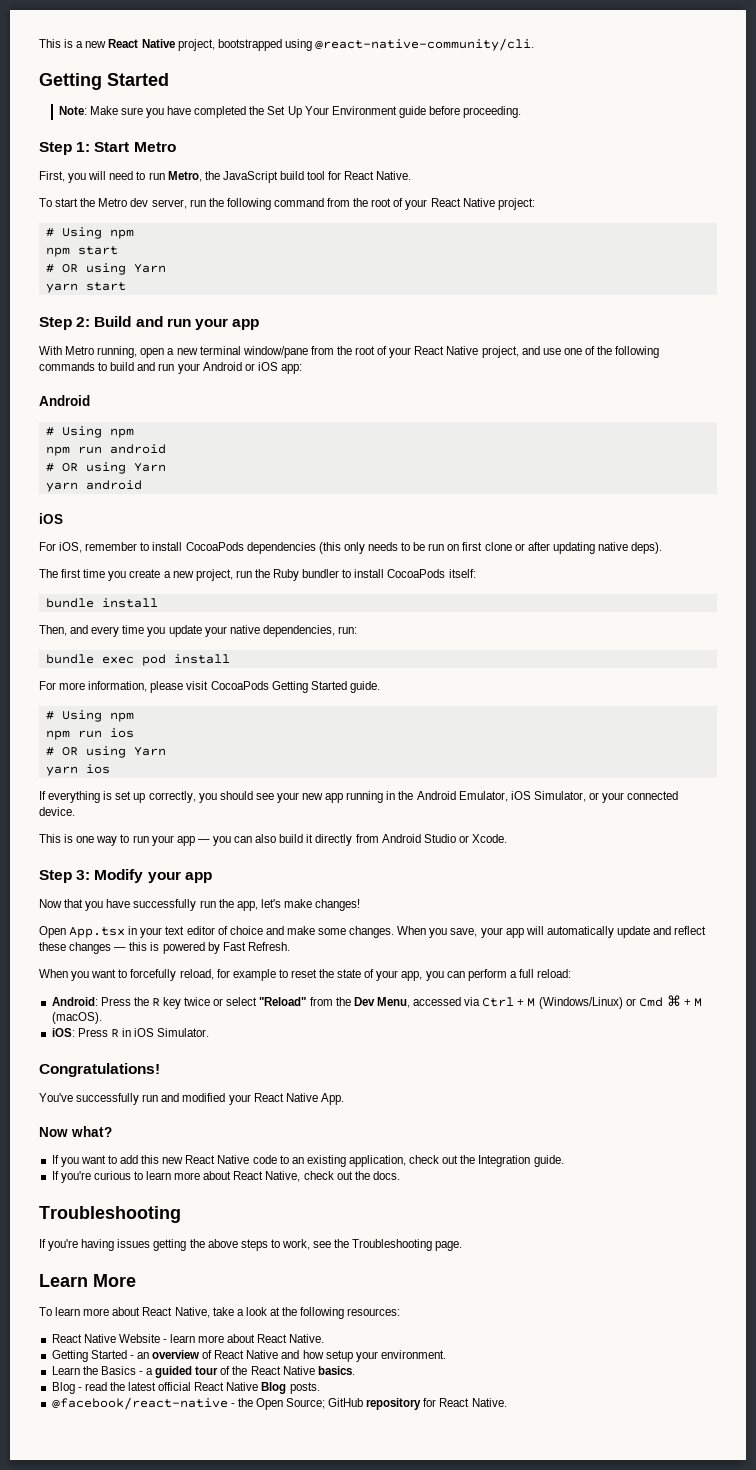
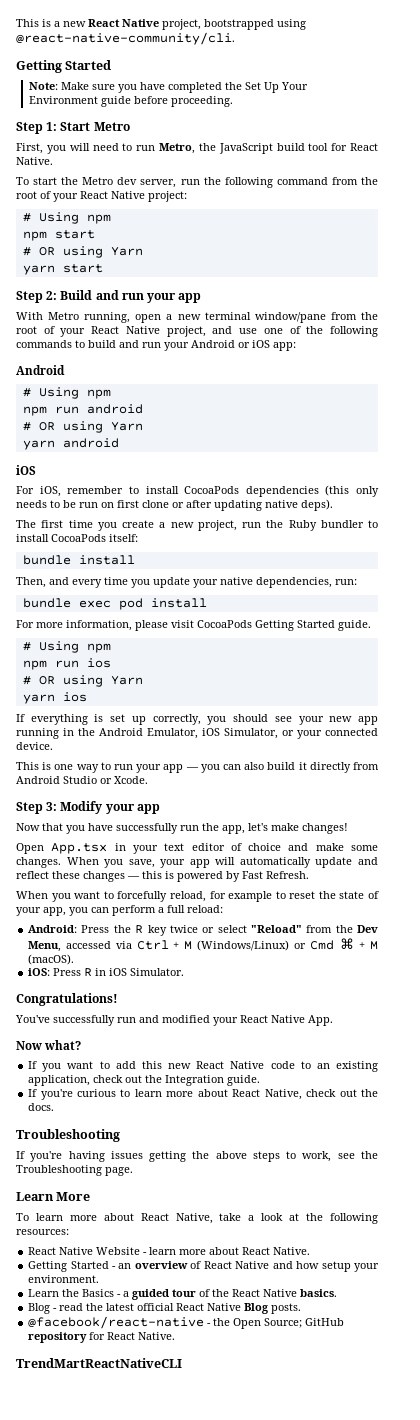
(507, 1402) none -> [16,1358,182,1368] // TrendMartReactNativeCLI

